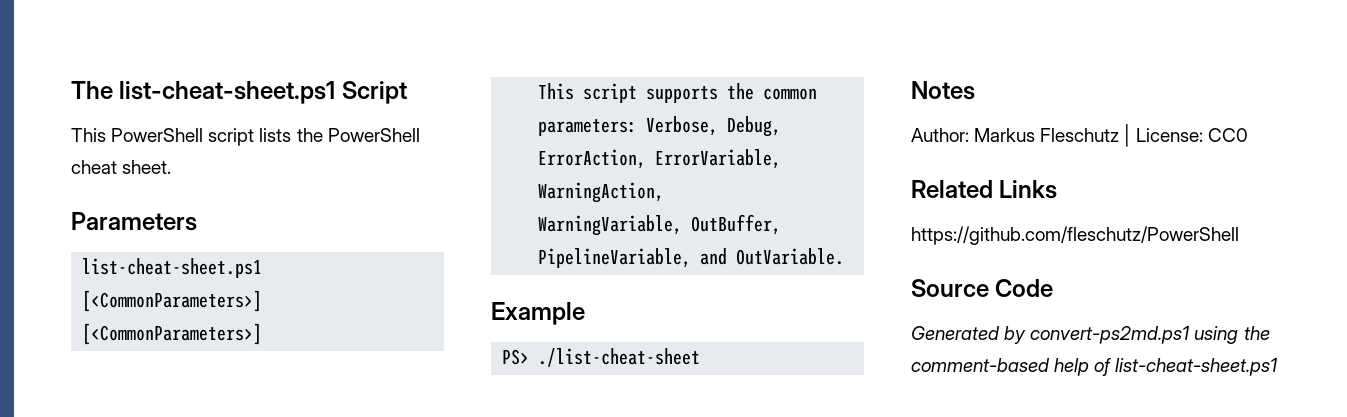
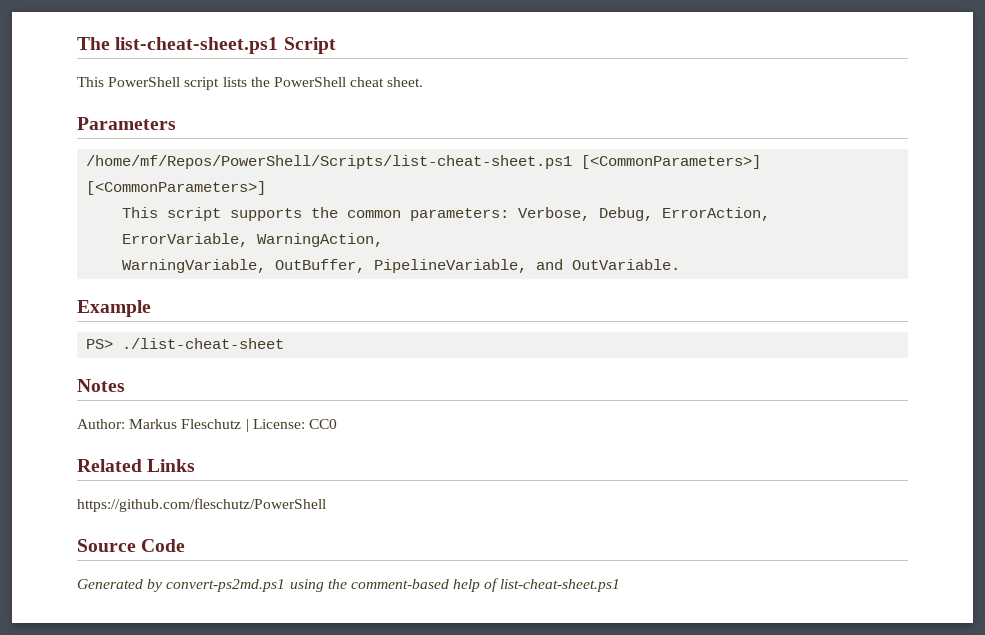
[82,258,263,278] list-cheat-sheet.ps1 -> [86,155,573,169] /home/mf/Repos/PowerShell/Scripts/list-cheat-sheet.ps1

